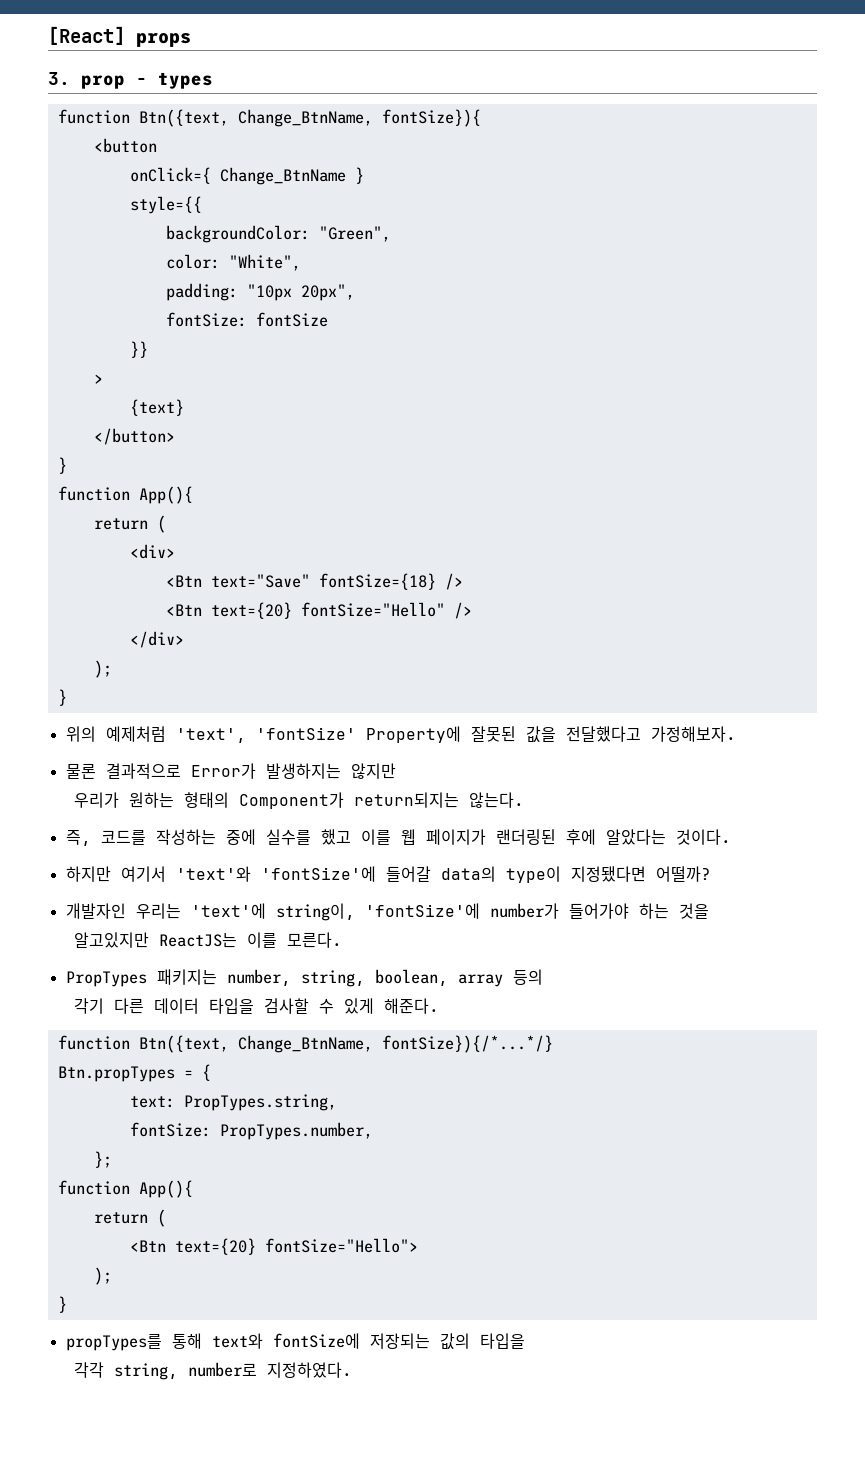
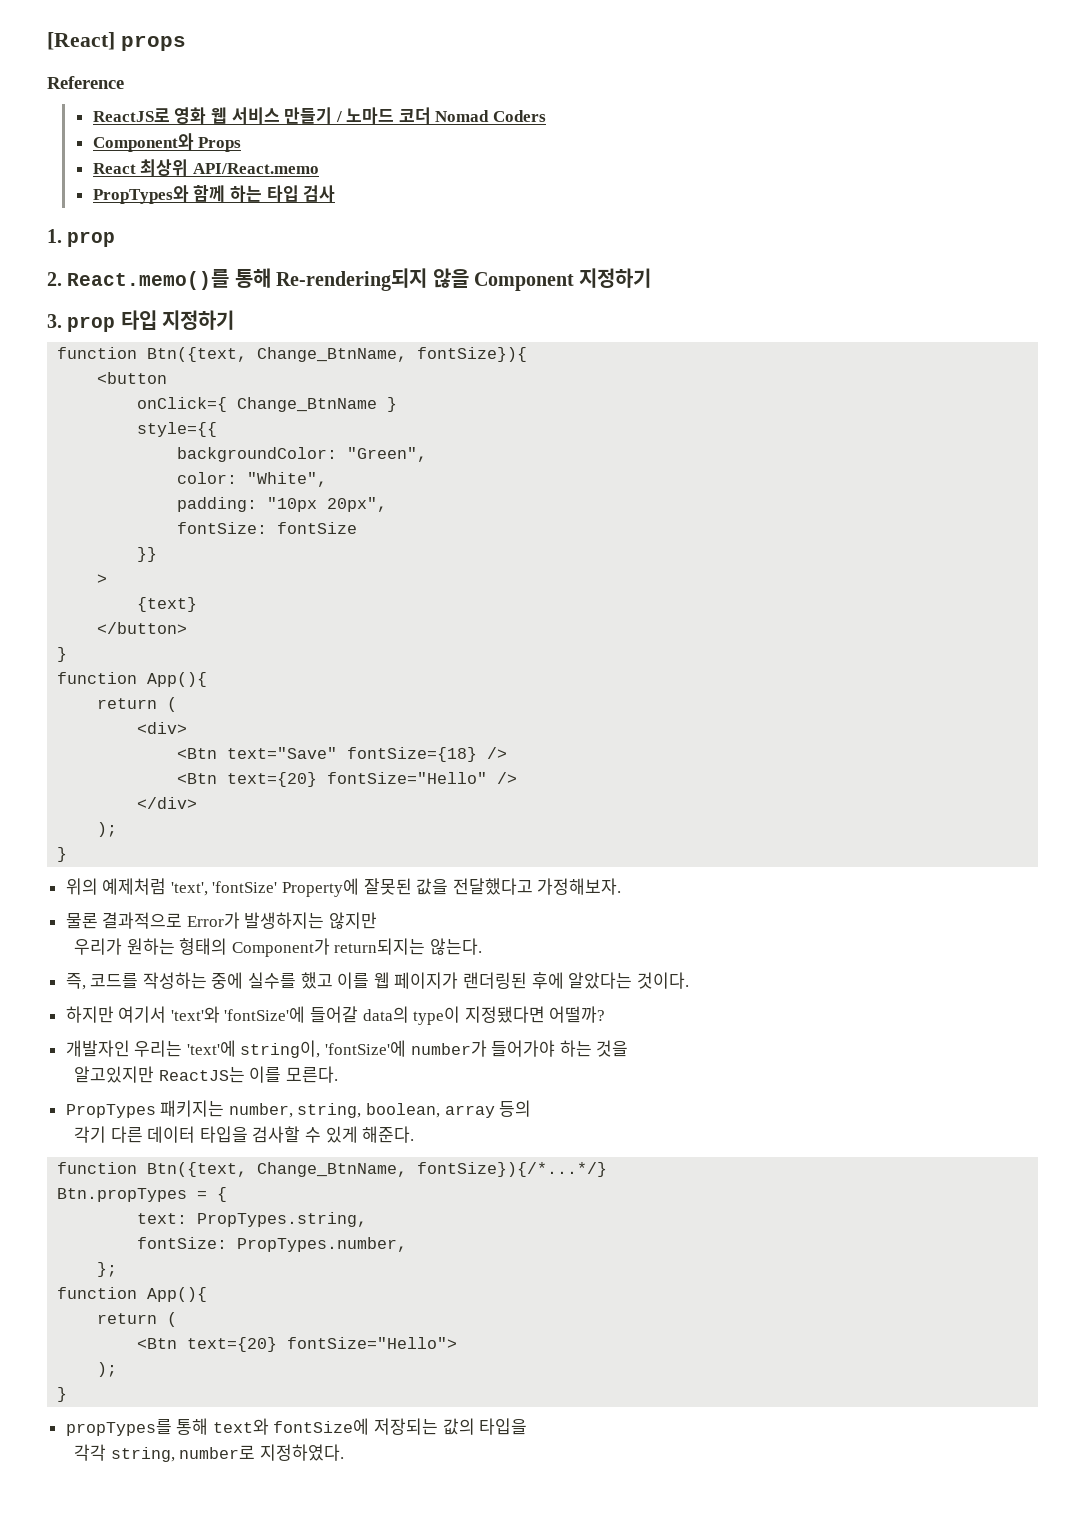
(191, 40) none -> [47,76,124,89] [92,107,547,124] [92,133,242,152] [92,159,319,176] [92,185,336,204] [47,229,116,247] [47,268,652,291] // Reference // ReactJS로 영화 웹 서비스 만들기 / 노마드 코더 Nomad Coders // Component와 Props // React 최상위 API/React.memo // PropTypes와 함께 하는 타입 검사 // 1. prop // 2. React.memo()를 통해 Re-rendering되지 않을 Component 지정하기
[136,72,213,89] - types -> [120,310,235,330] 타입 지정하기

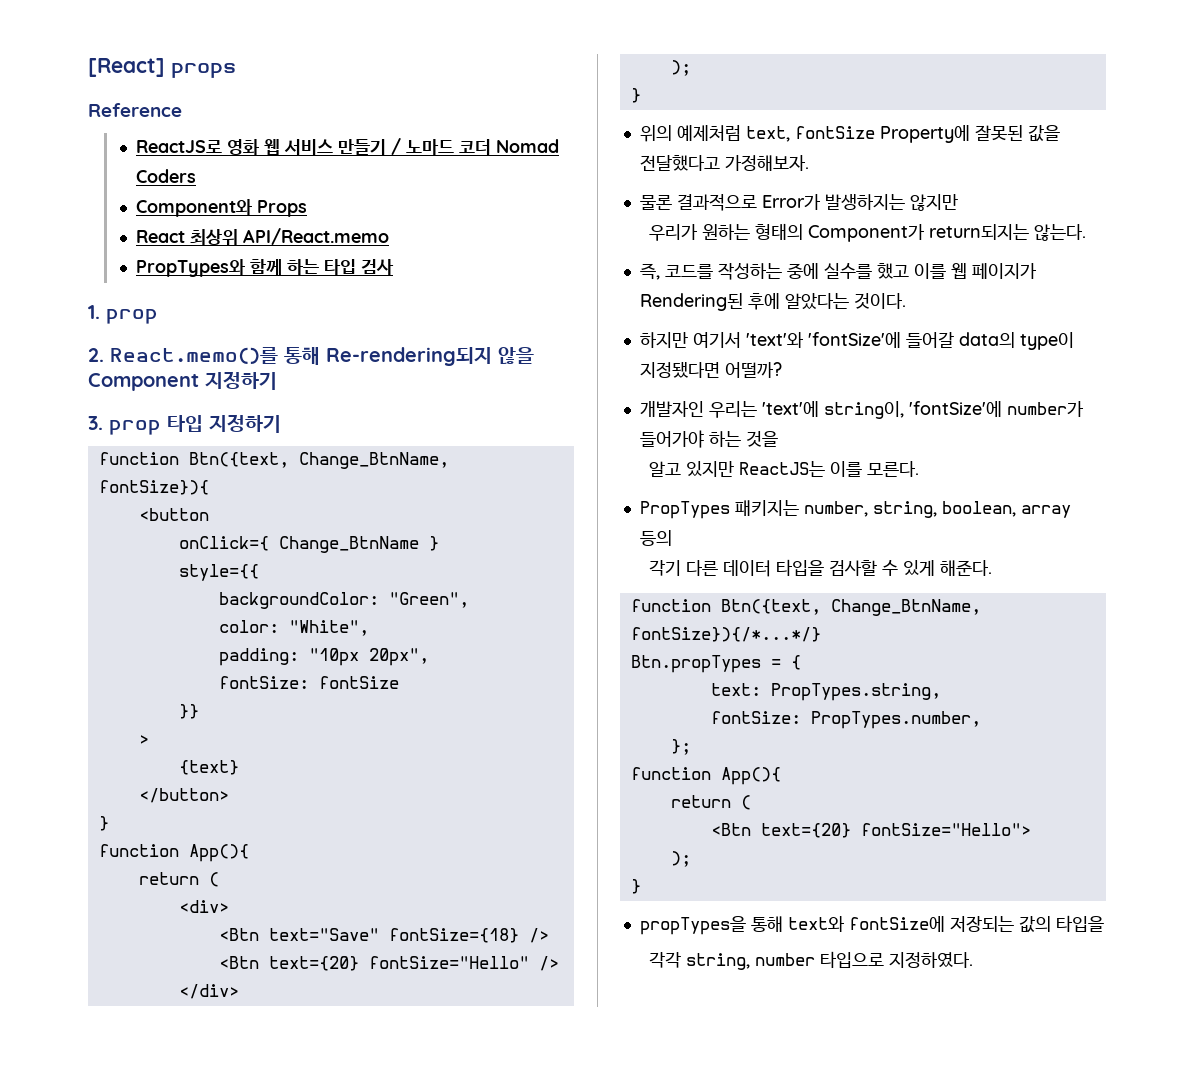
[170,881,278,896] 'text', 'fontSize' -> [745,126,875,142] text, fontSize
[463,972,528,989] 랜더링된 -> [639,293,743,311] Rendering된
[74,1066,155,1083] 알고있지만 -> [648,461,734,477] 알고 있지만
[65,1419,172,1436] propTypes를 -> [639,916,746,935] propTypes을
[179,1445,256,1459] number로 -> [754,951,884,968] number 타입으로

